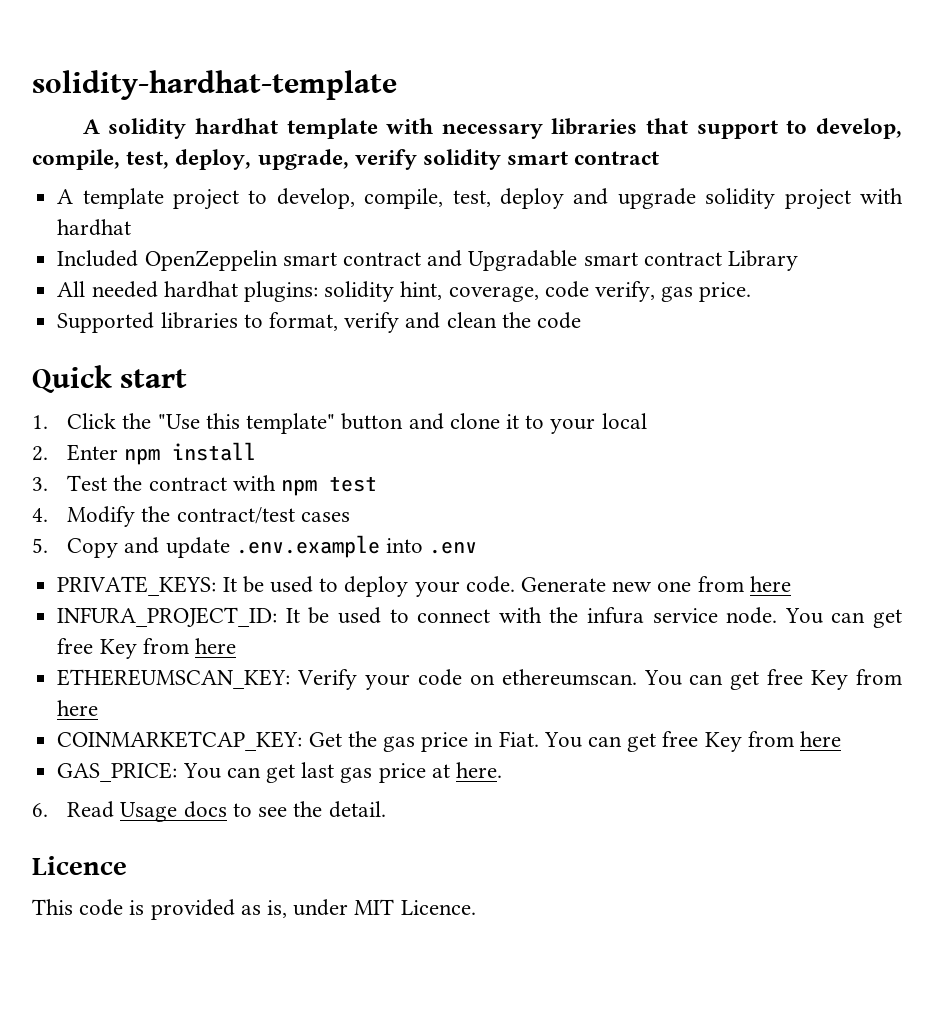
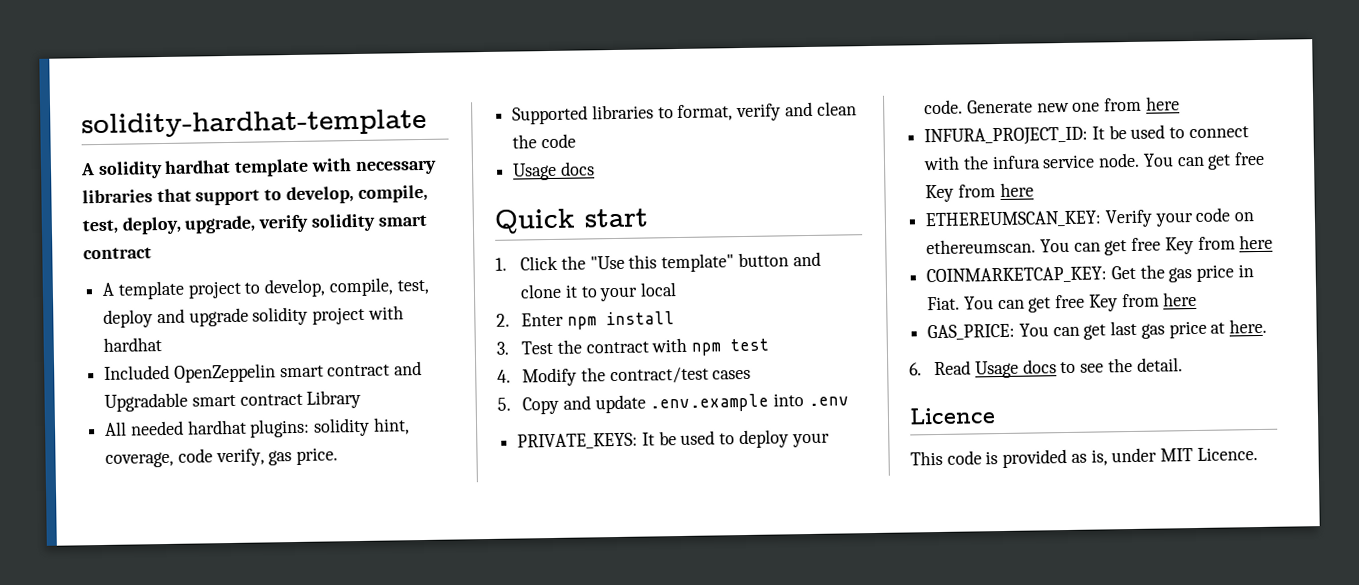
(581, 320) none -> [512,161,595,181] // Usage docs

